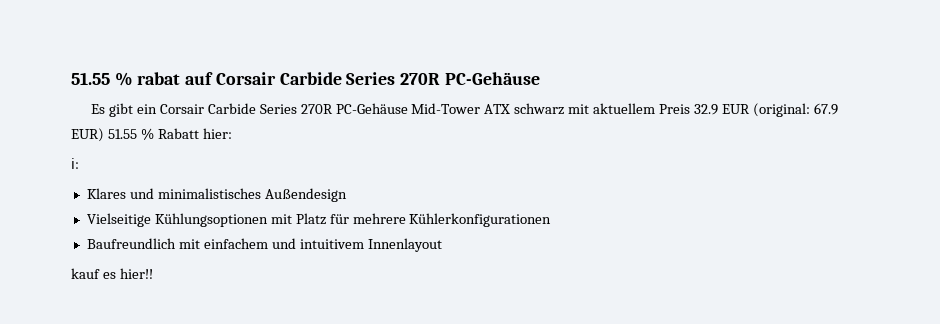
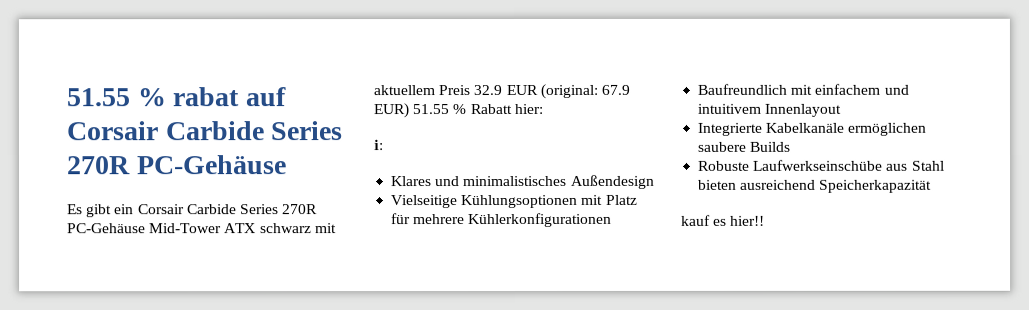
(442, 245) none -> [697,122,927,136] [697,141,791,152] [698,159,945,171] [698,179,933,193] // Integrierte Kabelkanäle ermöglichen saubere Builds // Robuste Laufwerkseinschübe aus Stahl bieten ausreichend Speicherkapazität

